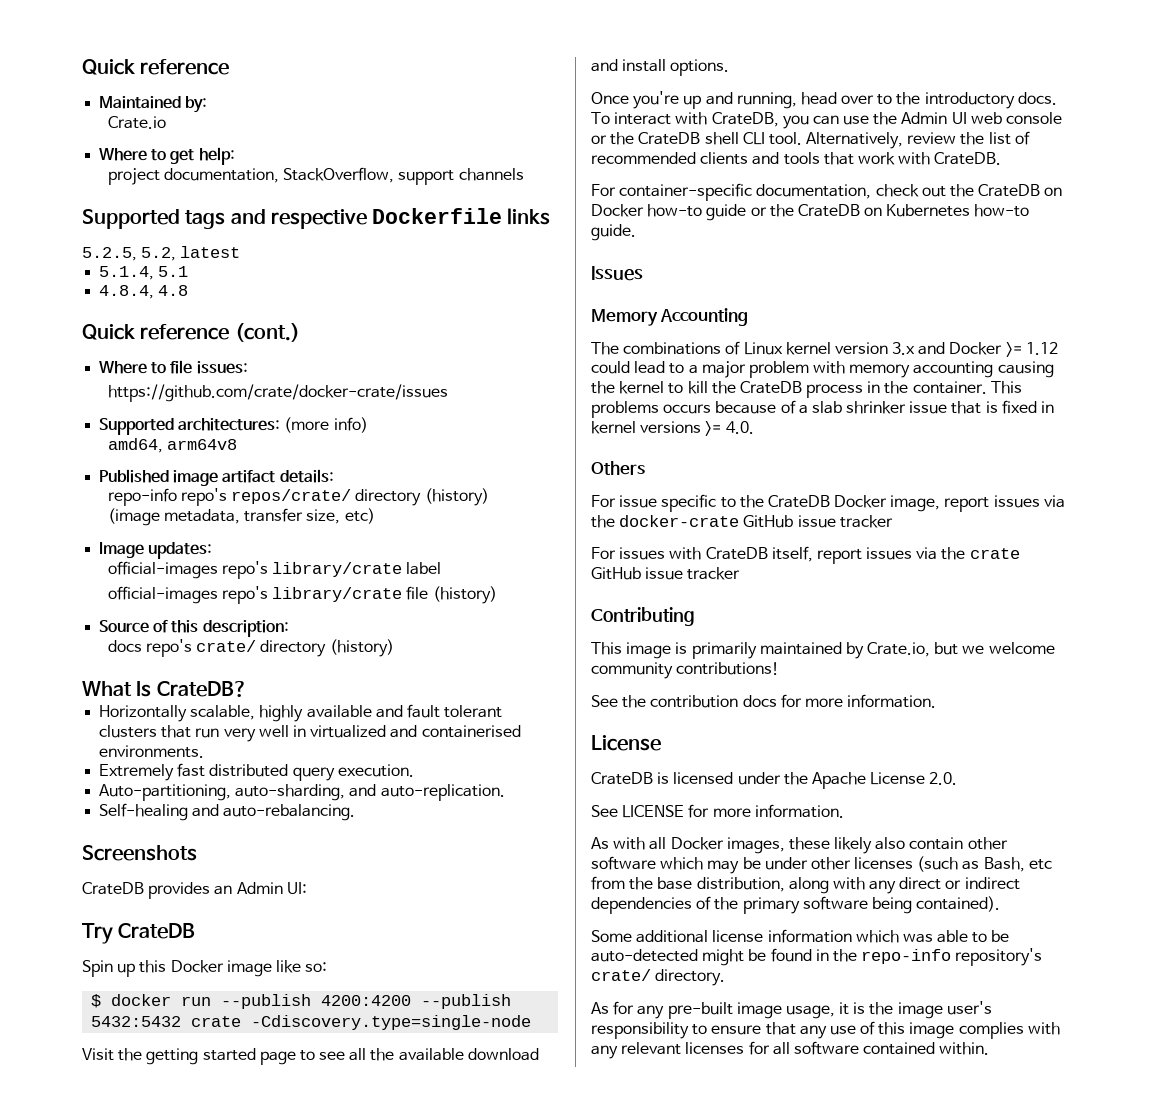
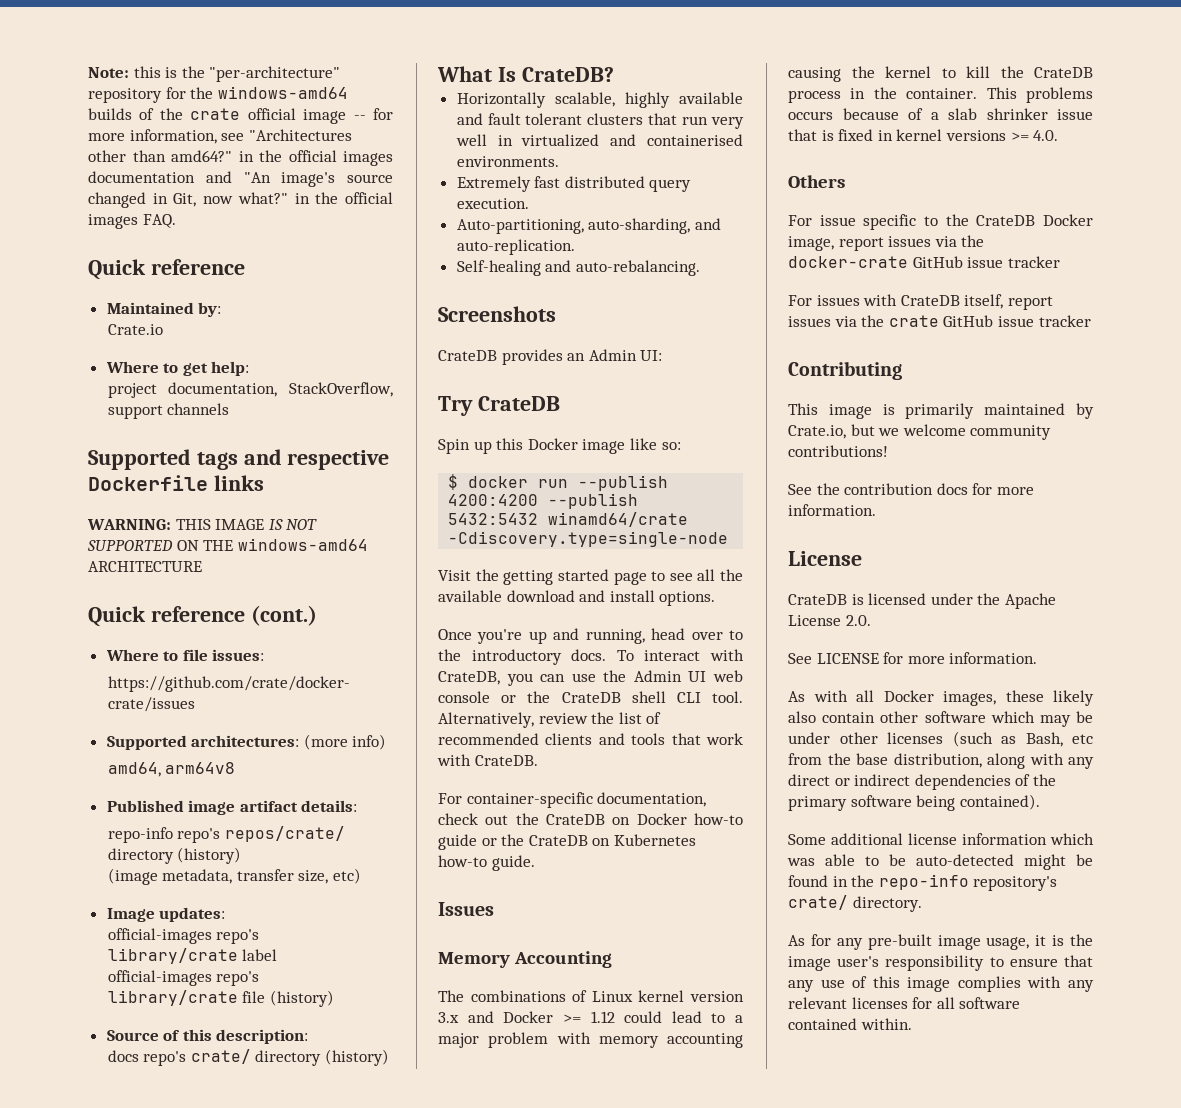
(82, 67) none -> [88,66,341,82] [88,86,348,103] [88,108,393,124] [88,129,352,144] [88,150,393,166] [88,171,393,187] [88,192,394,208] [88,214,176,229] Note: this is the "per-architecture" repository for the windows-amd64 builds of the crate official image -- for more information, see "Architectures other than amd64?" in the official images documentation and "An image's source changed in Git, now what?" in the official images FAQ. //
[82,246,241,261] [99,266,189,280] [99,285,189,299] 5.2.5, 5.2, latest // 5.1.4, 5.1 // 4.8.4, 4.8 -> [87,519,318,530] [87,538,368,551] [88,561,202,572] WARNING: THIS IMAGE IS NOT SUPPORTED ON THE windows-amd64 ARCHITECTURE
[191,1016,242,1027] crate -> [548,512,689,527] winamd64/crate

